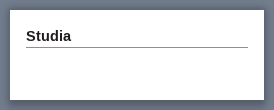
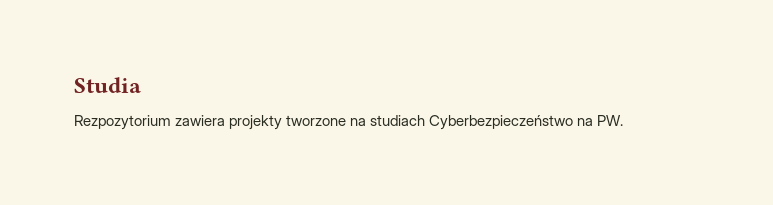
(72, 35) none -> [74,115,624,130] // Rezpozytorium zawiera projekty tworzone na studiach Cyberbezpieczeństwo na PW.

